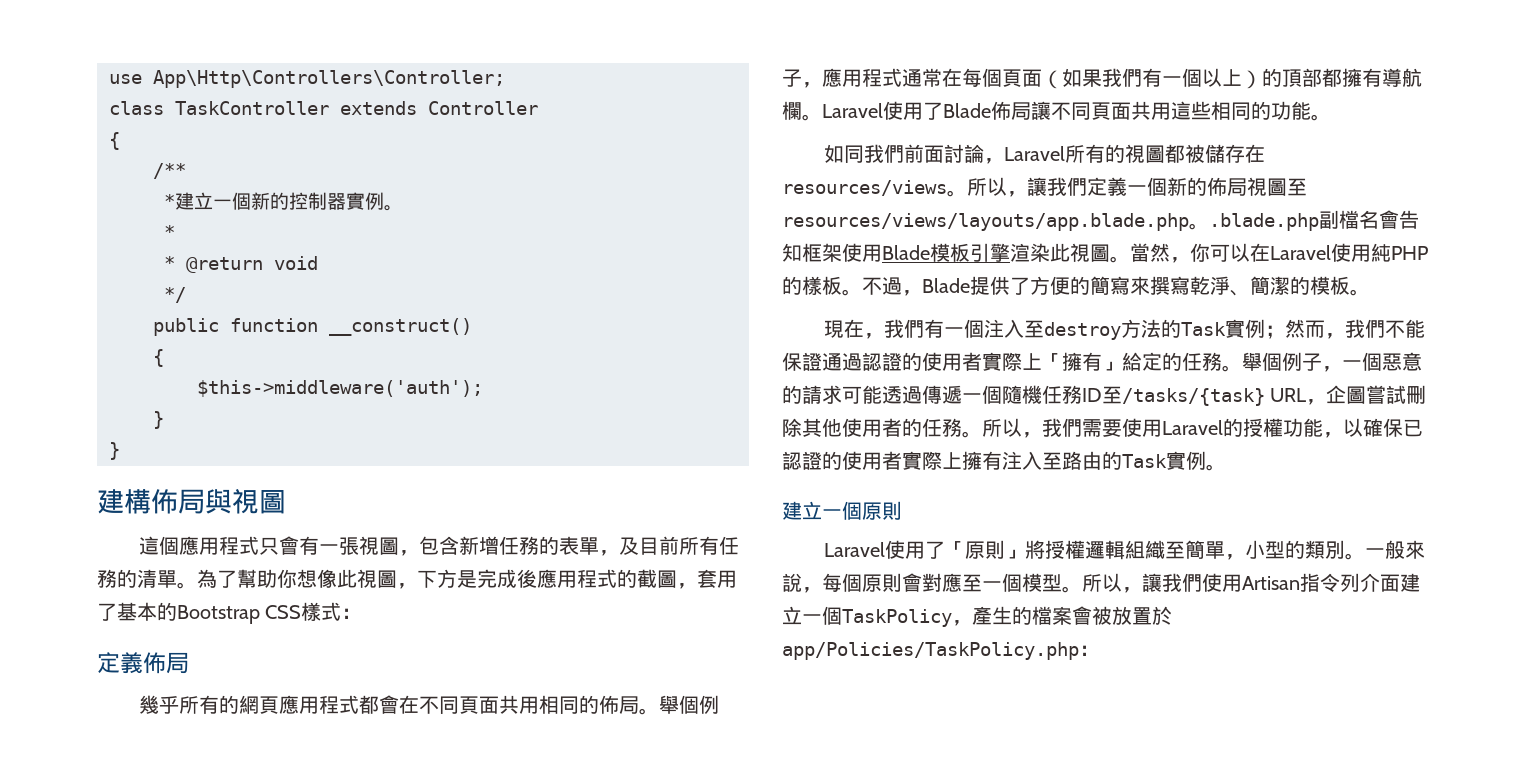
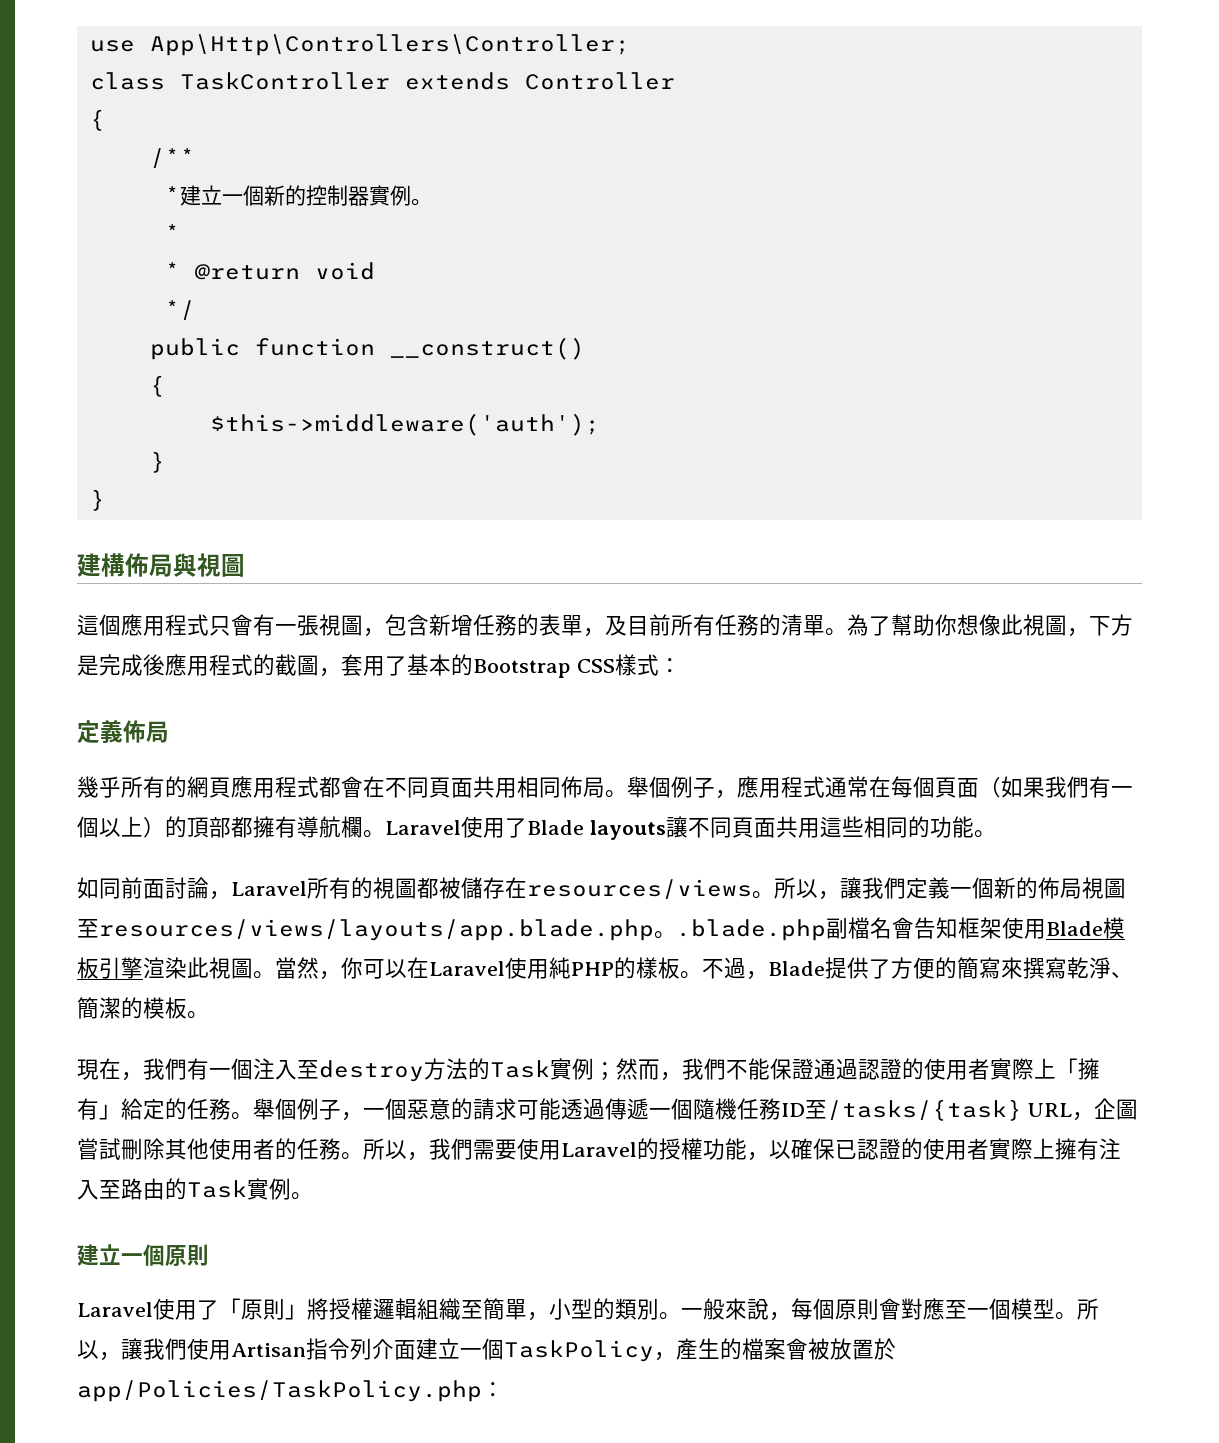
[579,695,600,714] 的 -> (561, 787) none
[991,101,1031,120] 佈局 -> [589,820,666,840] layouts
[864,144,905,163] 我們 -> (121, 888) none

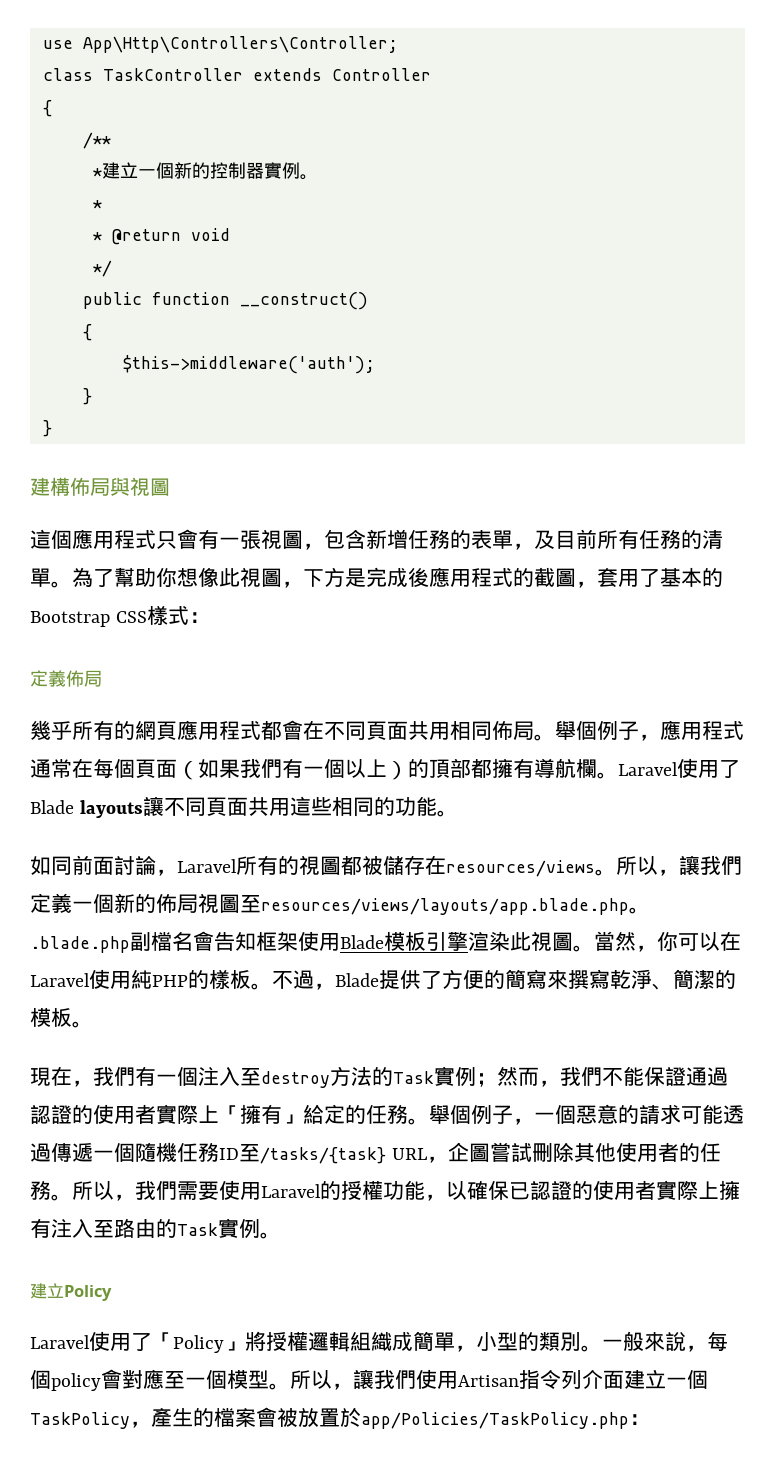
[121,1244,209,1266] 一個原則 -> [64,1285,112,1301] Policy
[241,1299,285,1320] 原則 -> [173,1335,224,1353] Policy
[461,1300,483,1319] 至 -> [392,1332,413,1351] 成
[835,1299,879,1320] 原則 -> [51,1373,101,1391] policy

